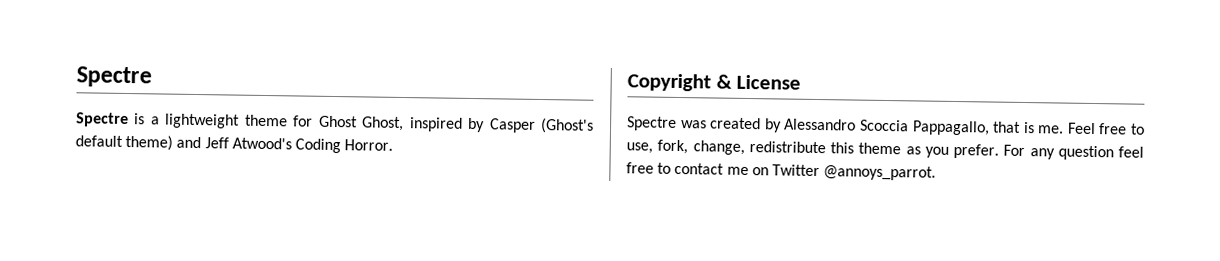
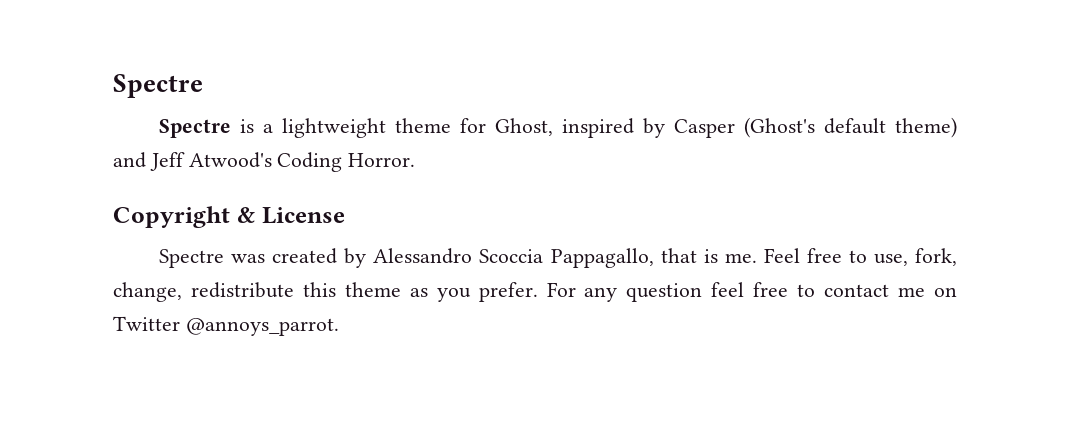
[318,115,358,128] Ghost -> (487, 125) none

